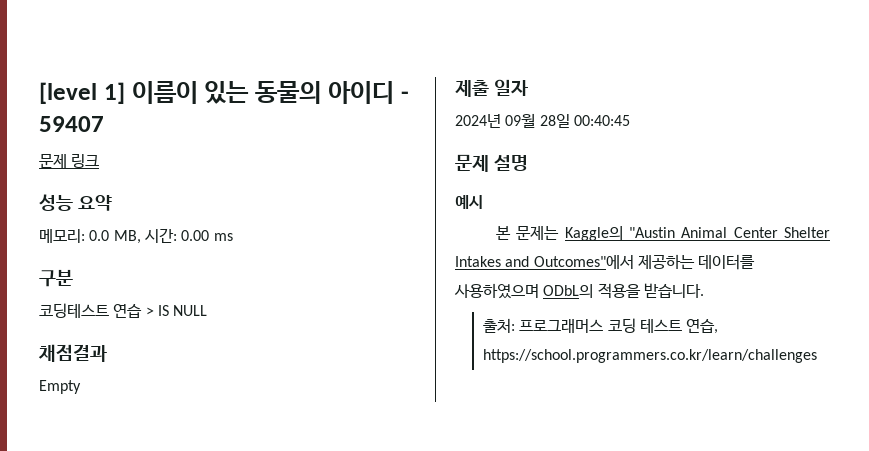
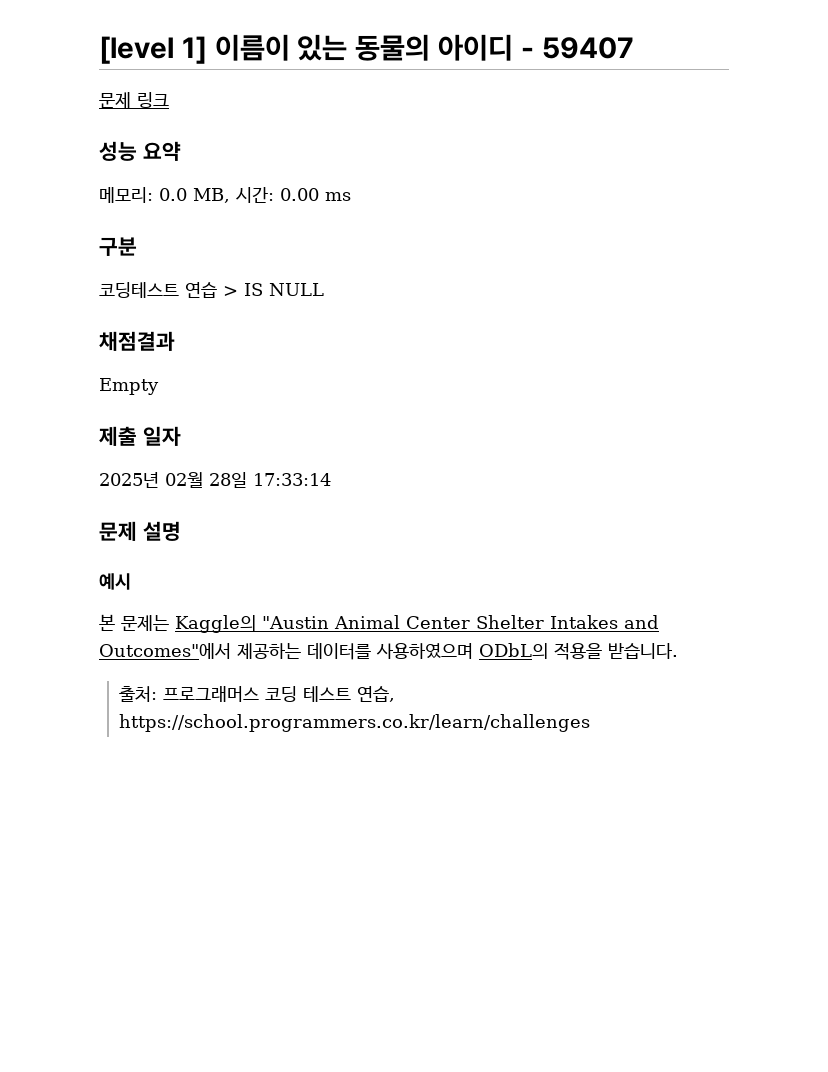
[455,113,630,128] 2024년 09월 28일 00:40:45 -> [99,472,331,488] 2025년 02월 28일 17:33:14

